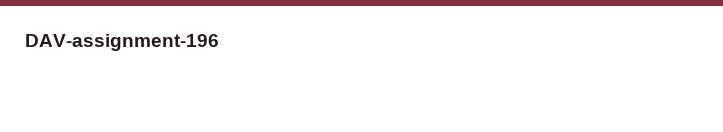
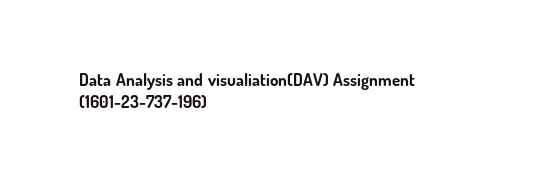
[25,34,219,51] DAV-assignment-196 -> [79,73,416,90] [79,95,207,108] Data Analysis and visualiation(DAV) Assignment (1601-23-737-196)

